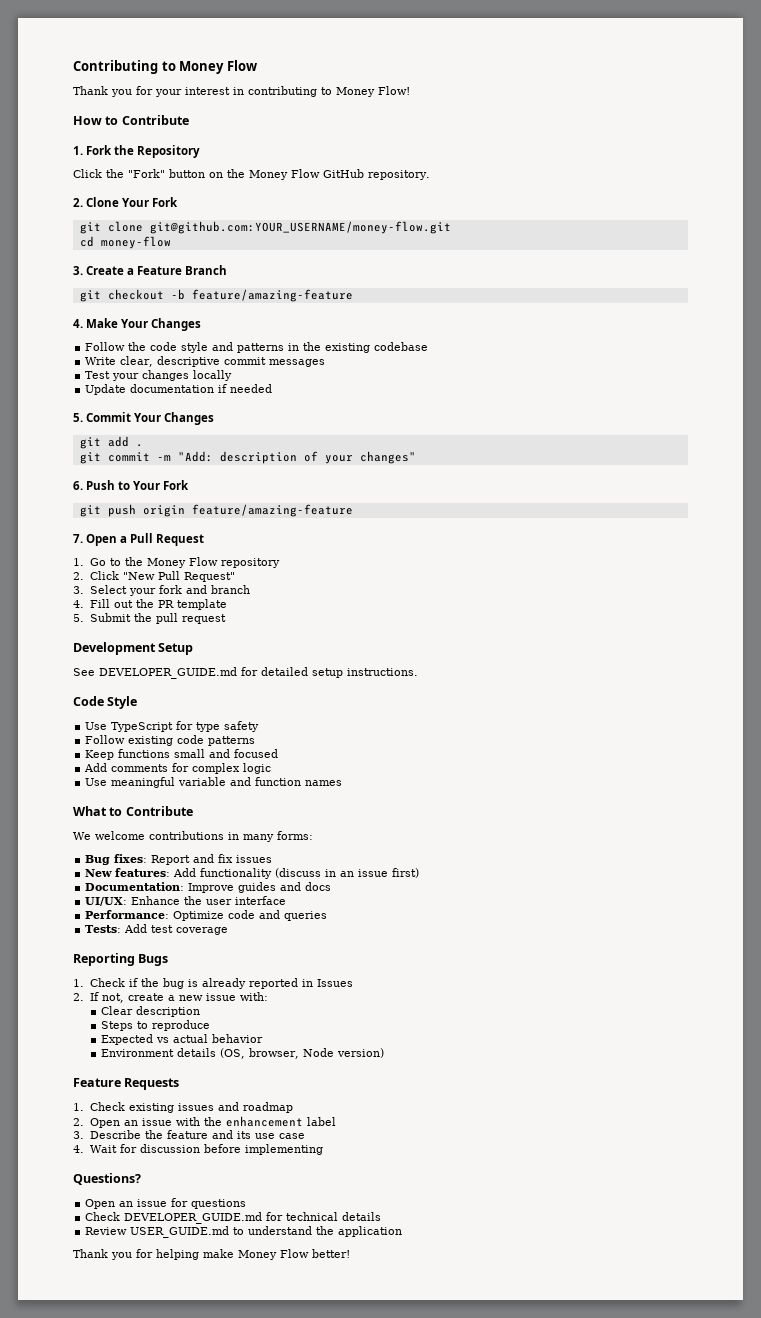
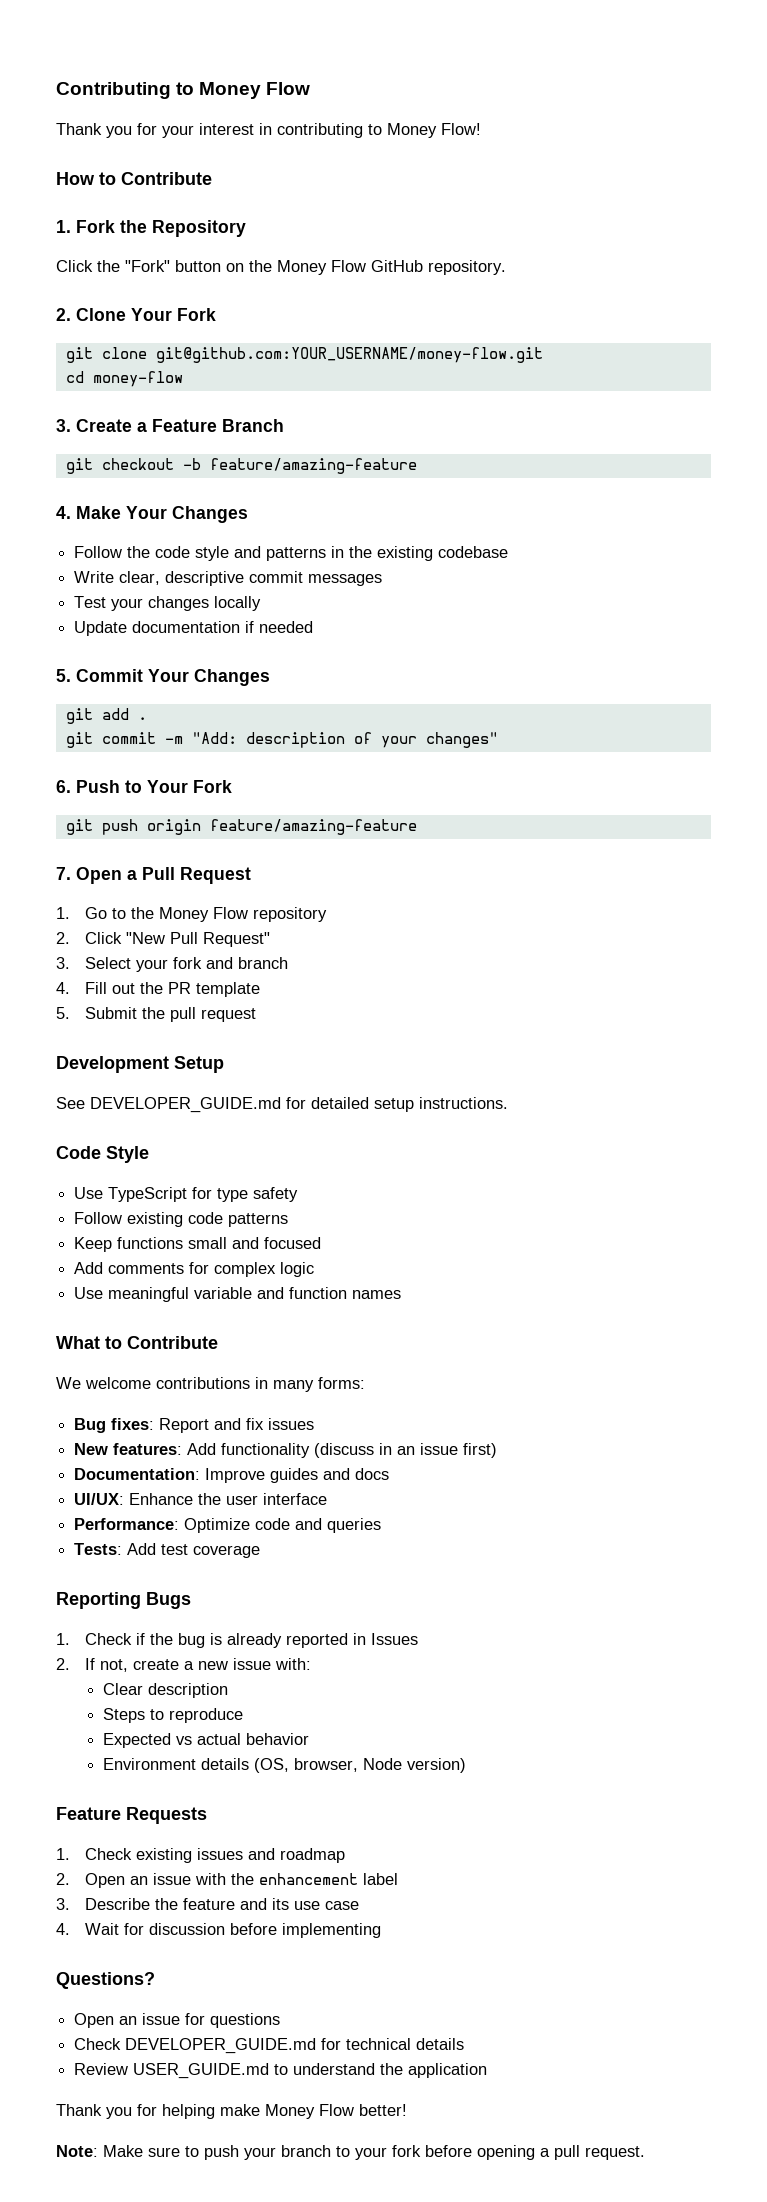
(350, 1253) none -> [56,2145,645,2160] // Note: Make sure to push your branch to your fork before opening a pull request.

